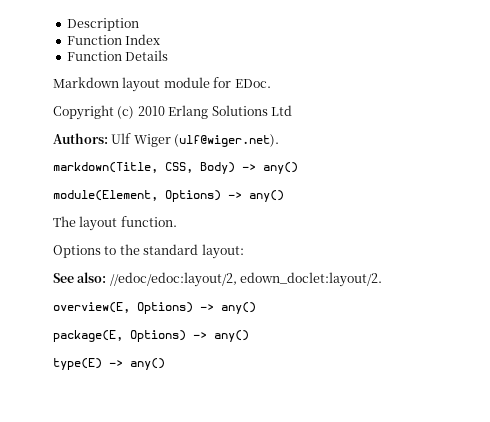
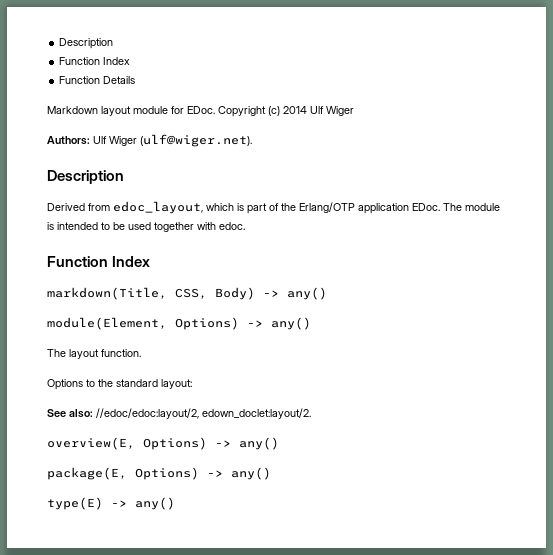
(271, 83) // -> (215, 110) none
[137,105,292,119] 2010 Erlang Solutions Ltd -> [283,106,354,116] 2014 Ulf Wiger
(280, 140) none -> [47,170,124,184] [47,201,500,214] [47,222,245,232] [47,256,151,267] // Description // Derived from edoc_layout, which is part of the Erlang/OTP application EDoc. The module is intended to be used together with edoc. // Function Index

